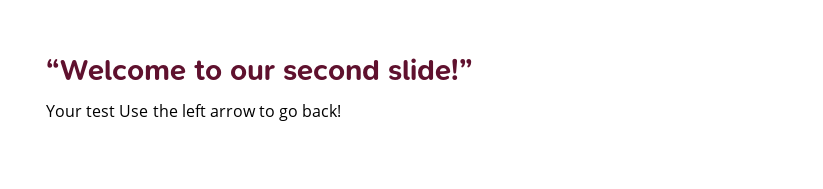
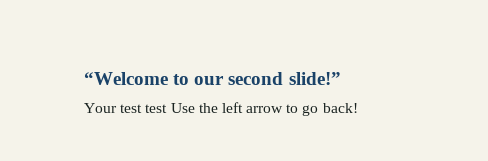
(116, 111) none -> [145,104,168,113] test

